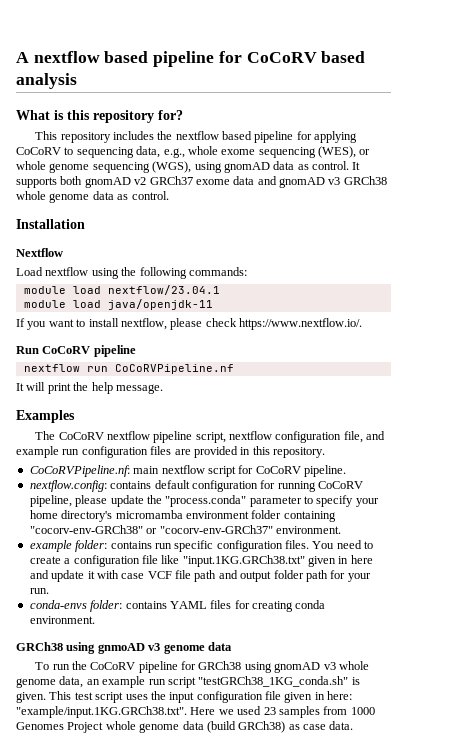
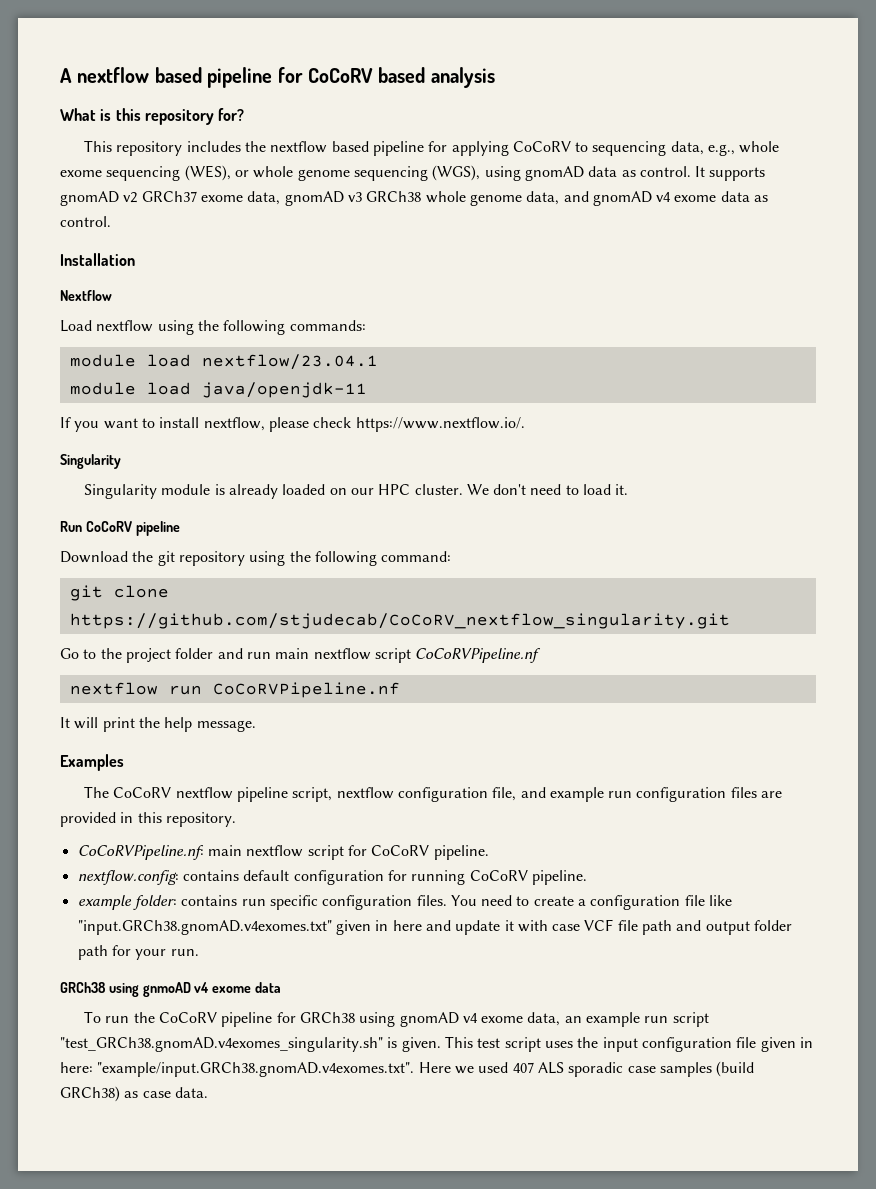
[60,176,83,185] both -> (766, 174) none
[233,176,277,185] data and -> [247,191,281,205] data,
(90, 198) none -> [526,191,717,206] data, and gnomAD v4 exome
[16,345,136,357] Run CoCoRV pipeline -> [60,454,121,469] [83,484,629,499] [60,521,180,536] [60,551,452,566] [69,585,169,601] [69,613,730,629] [60,648,542,663] Singularity // Singularity module is already loaded on our HPC cluster. We don't need to load it. // Run CoCoRV pipeline // Download the git repository using the following command: // git clone https://github.com/stjudecab/CoCoRV_nextflow_singularity.git // Go to the project folder and run main nextflow script CoCoRVPipeline.nf
[29,495,379,507] [29,510,336,522] [29,525,341,534] pipeline, please update the "process.conda" parameter to specify your home directory's micromamba environment folder containing "cocorv-env-GRCh38" or "cocorv-env-GRCh37" environment. -> [531,870,587,885] pipeline.
[182,555,305,567] "input.1KG.GRCh38.txt" -> [77,920,332,935] "input.GRCh38.gnomAD.v4exomes.txt"
[29,600,326,612] [29,616,95,624] // conda-envs folder: contains YAML files for creating conda environment. -> (199, 952) none
[148,643,205,654] v3 genome -> [194,982,252,993] v4 exome
[323,661,369,670] [16,678,56,688] v3 whole genome -> [462,1013,524,1023] v4 exome
[198,676,349,687] "testGRCh38_1KG_conda.sh" -> [60,1037,383,1052] "test_GRCh38.gnomAD.v4exomes_singularity.sh"
[16,706,187,718] "example/input.1KG.GRCh38.txt". -> [97,1062,415,1077] "example/input.GRCh38.gnomAD.v4exomes.txt".
[263,706,375,718] [16,721,204,733] 23 samples from 1000 Genomes Project whole genome data -> [512,1062,712,1077] 407 ALS sporadic case samples

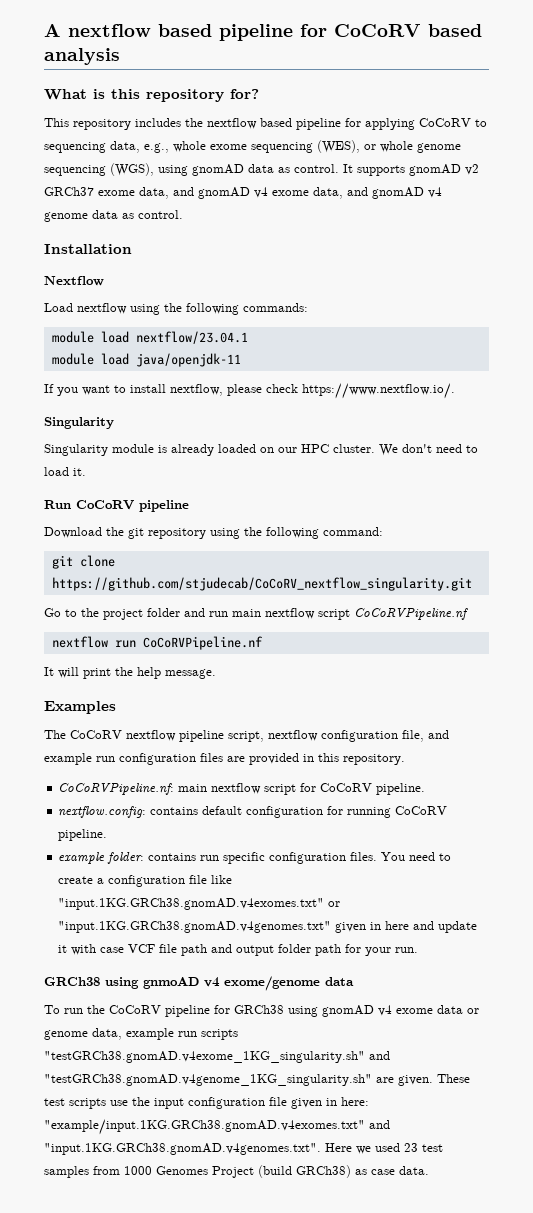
[284,191,717,206] gnomAD v3 GRCh38 whole genome data, and gnomAD v4 exome -> [173,187,442,199] [44,212,88,222] and gnomAD v4 exome data, and gnomAD v4 genome
[77,920,332,935] "input.GRCh38.gnomAD.v4exomes.txt" -> [58,898,341,910] [58,921,332,933] "input.1KG.GRCh38.gnomAD.v4exomes.txt" or "input.1KG.GRCh38.gnomAD.v4genomes.txt"
[212,986,252,993] exome -> [224,976,320,991] exome/genome
[527,1012,709,1027] [60,1036,573,1052] data, an example run script "test_GRCh38.gnomAD.v4exomes_singularity.sh" is given. This test script uses -> [437,1005,479,1014] [44,1028,238,1040] [44,1051,390,1063] [44,1074,470,1086] [44,1098,128,1109] data or genome data, example run scripts "testGRCh38.gnomAD.v4exome_1KG_singularity.sh" and "testGRCh38.gnomAD.v4genome_1KG_singularity.sh" are given. These test scripts use
[97,1062,712,1077] "example/input.GRCh38.gnomAD.v4exomes.txt". Here we used 407 ALS sporadic case samples -> [44,1119,390,1135] [44,1143,443,1155] [44,1166,254,1178] "example/input.1KG.GRCh38.gnomAD.v4exomes.txt" and "input.1KG.GRCh38.gnomAD.v4genomes.txt". Here we used 23 test samples from 1000 Genomes Project

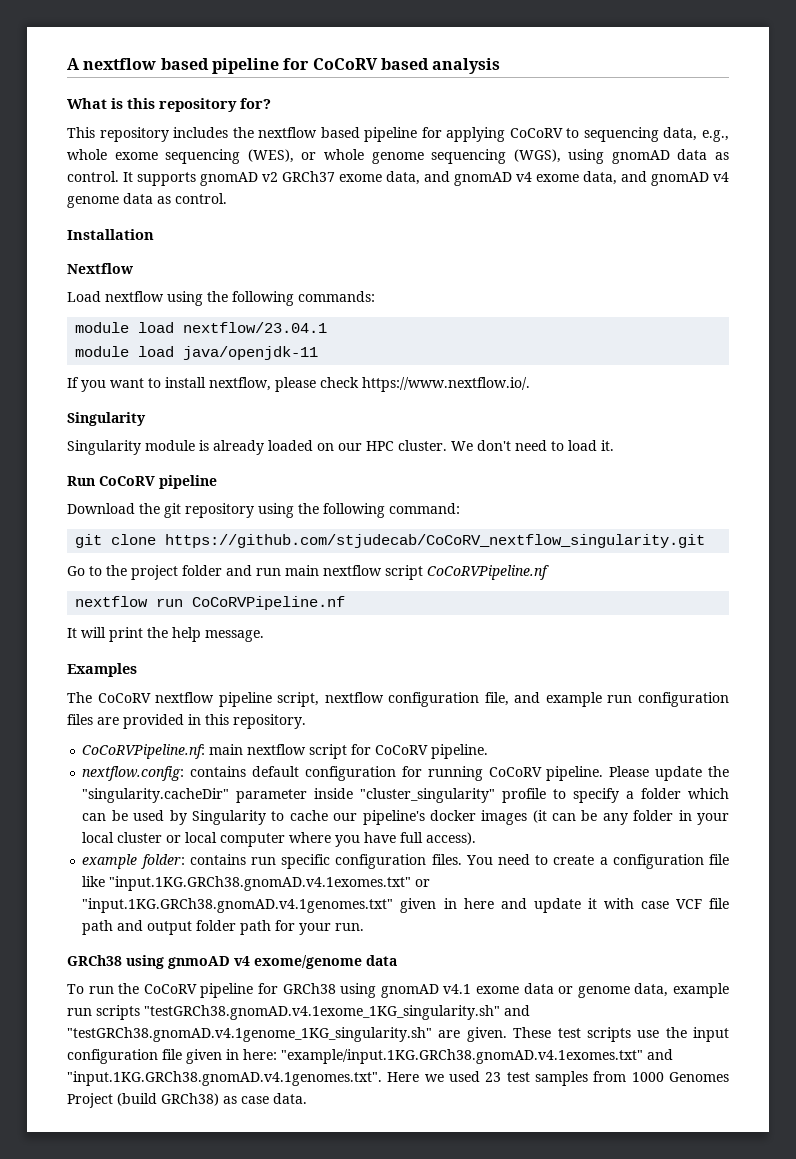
(108, 835) none -> [609,766,730,781] [82,788,729,803] [82,810,729,825] [82,832,477,847] Please update the "singularity.cacheDir" parameter inside "cluster_singularity" profile to specify a folder which can be used by Singularity to cache our pipeline's docker images (it can be any folder in your local cluster or local computer where you have full access).
[58,898,341,910] [58,921,332,933] "input.1KG.GRCh38.gnomAD.v4exomes.txt" or "input.1KG.GRCh38.gnomAD.v4genomes.txt" -> [109,876,431,891] [82,898,394,913] "input.1KG.GRCh38.gnomAD.v4.1exomes.txt" or "input.1KG.GRCh38.gnomAD.v4.1genomes.txt"
[378,1005,392,1016] v4 -> [443,984,472,994] v4.1
[44,1051,390,1063] [44,1074,372,1086] "testGRCh38.gnomAD.v4exome_1KG_singularity.sh" and "testGRCh38.gnomAD.v4genome_1KG_singularity.sh" -> [144,1005,530,1020] [67,1027,432,1042] "testGRCh38.gnomAD.v4.1exome_1KG_singularity.sh" and "testGRCh38.gnomAD.v4.1genome_1KG_singularity.sh"
[44,1119,390,1135] [44,1143,321,1155] "example/input.1KG.GRCh38.gnomAD.v4exomes.txt" and "input.1KG.GRCh38.gnomAD.v4genomes.txt". -> [281,1049,673,1064] [67,1071,382,1086] "example/input.1KG.GRCh38.gnomAD.v4.1exomes.txt" and "input.1KG.GRCh38.gnomAD.v4.1genomes.txt".

